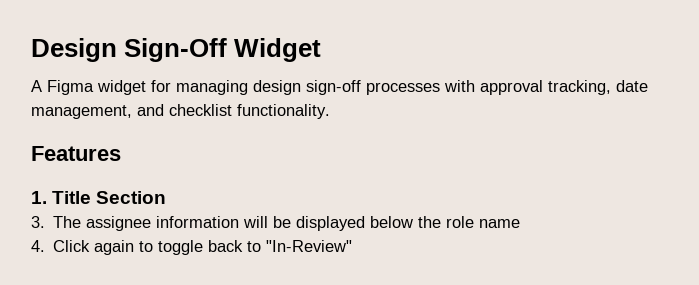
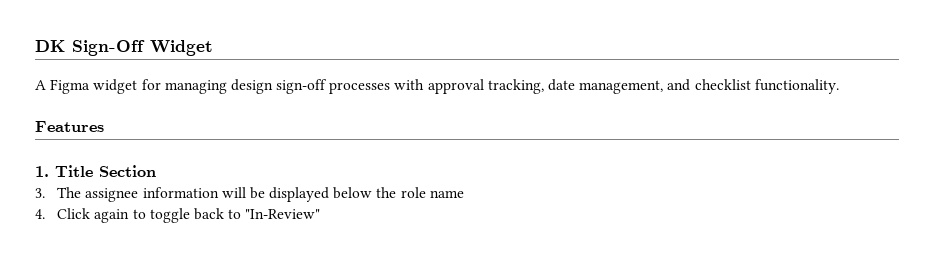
[31,38,117,62] Design -> [35,40,65,52] DK

